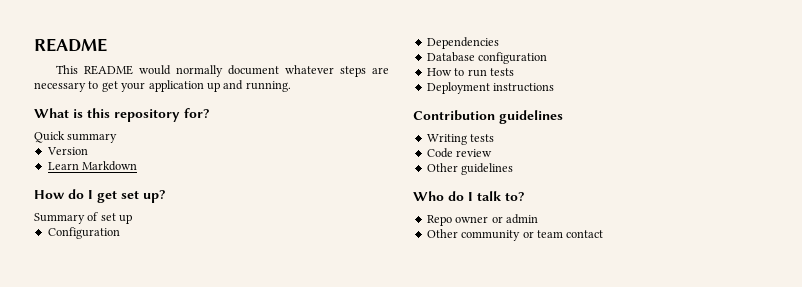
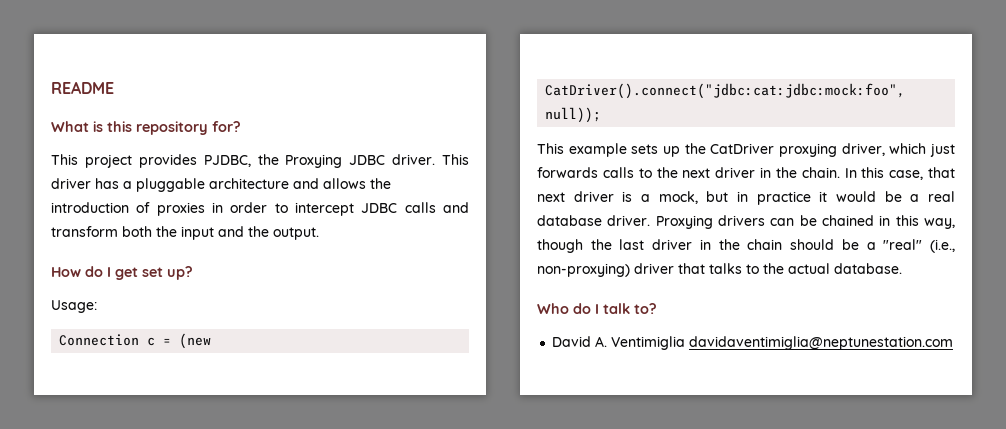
[34,38,107,52] [56,65,389,77] [34,80,291,92] README // This README would normally document whatever steps are necessary to get your application up and running. -> [51,81,114,94] README
[34,131,118,143] [46,147,88,155] [47,161,138,171] Quick summary // Version // Learn Markdown -> [51,154,469,168] [51,178,391,192] [51,202,469,216] [51,226,319,240] This project provides PJDBC, the Proxying JDBC driver. This driver has a pluggable architecture and allows the introduction of proxies in order to intercept JDBC calls and transform both the input and the output.
[34,212,133,224] [47,227,120,239] [426,37,499,49] [426,52,548,64] [426,68,514,77] [426,82,555,94] [413,110,563,124] [426,134,495,145] [426,148,493,158] [426,163,514,175] Summary of set up // Configuration // Dependencies // Database configuration // How to run tests // Deployment instructions // Contribution guidelines // Writing tests // Code review // Other guidelines -> [51,300,97,313] [59,333,212,349] [545,83,906,99] [545,107,602,123] [537,143,955,157] [537,167,955,180] [537,191,955,205] [537,215,955,229] [537,239,955,253] [537,263,902,277] Usage: // Connection c = (new CatDriver().connect("jdbc:cat:jdbc:mock:foo", null)); // This example sets up the CatDriver proxying driver, which just forwards calls to the next driver in the chain. In this case, that next driver is a mock, but in practice it would be a real database driver. Proxying drivers can be chained in this way, though the last driver in the chain should be a "real" (i.e., non-proxying) driver that talks to the actual database.
[426,214,538,226] [426,229,604,241] Repo owner or admin // Other community or team contact -> [552,336,954,350] David A. Ventimiglia davidaventimiglia@neptunestation.com

